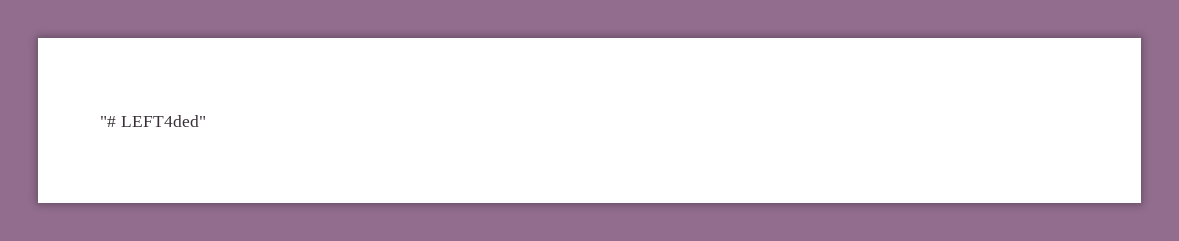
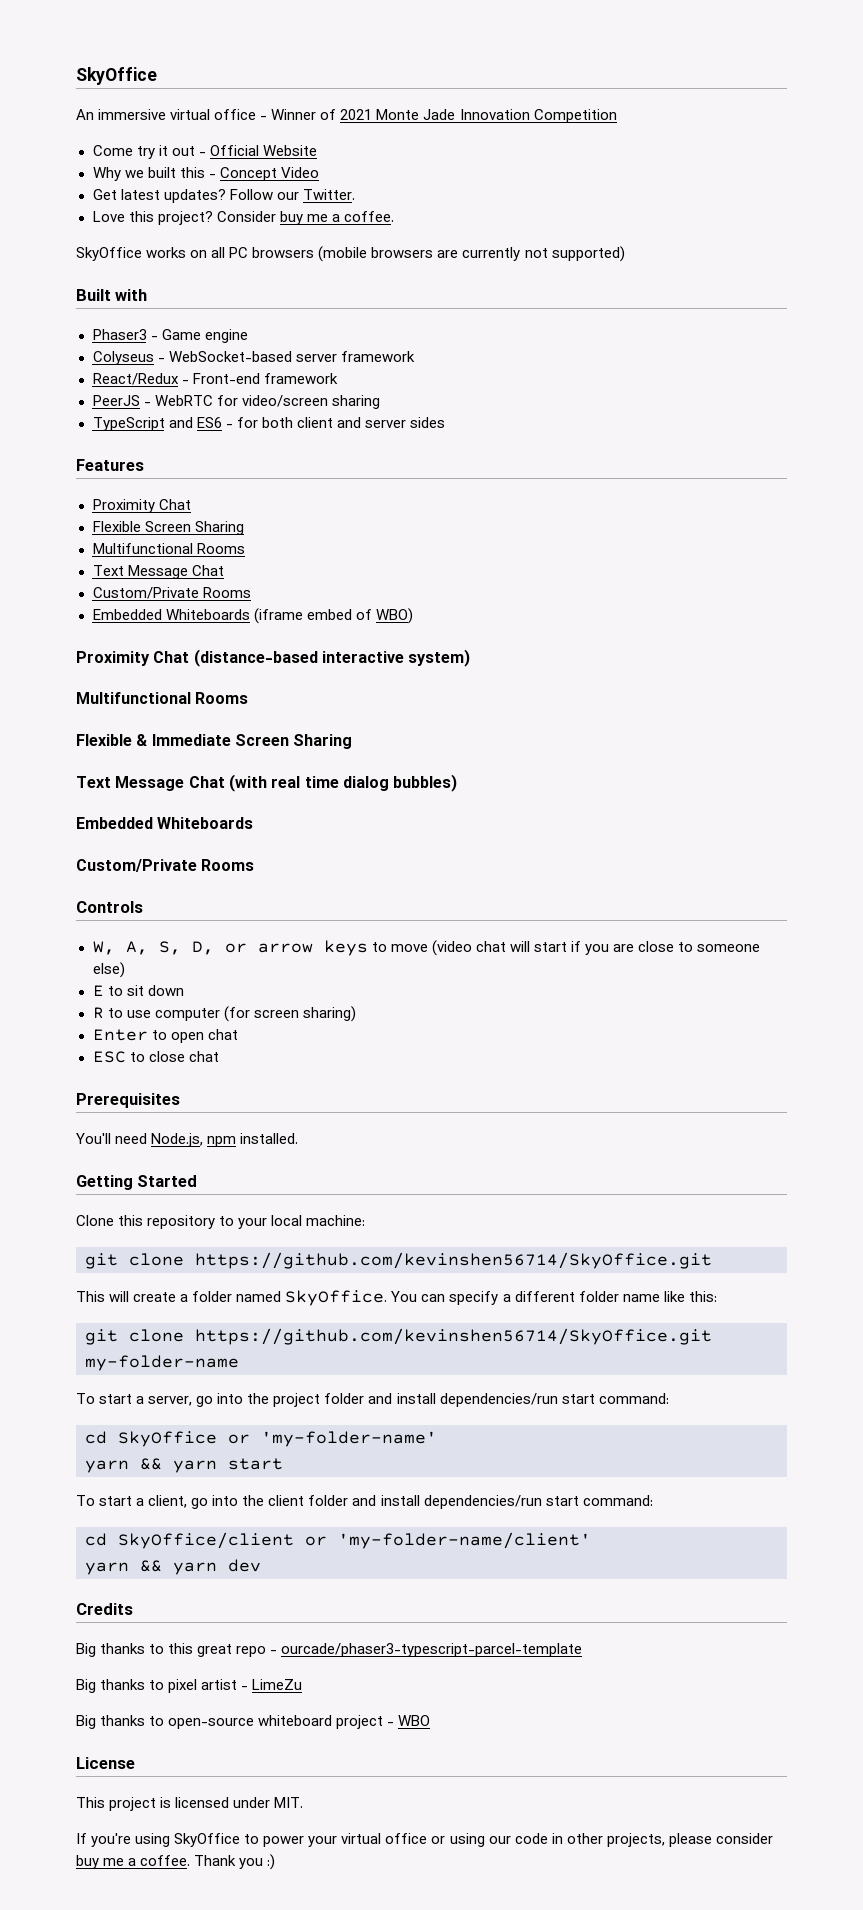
[100,115,206,127] "# LEFT4ded" -> [76,67,157,85] [76,109,617,123] [92,145,317,159] [92,167,319,181] [92,189,355,203] [92,211,394,225] [76,246,625,262] [76,289,148,301] [92,329,248,343] [92,351,415,365] [92,373,338,385] [92,395,380,409] [92,417,445,431] [76,459,144,471] [92,499,191,513] [92,521,244,535] [92,543,245,554] [92,565,224,579] [92,587,251,599] [92,608,413,624] [76,649,471,667] [76,692,249,704] [76,734,353,749] [76,774,458,792] [76,817,254,829] [76,859,255,872] [76,901,143,913] [92,940,761,956] [92,962,125,978] [92,985,184,996] [92,1006,356,1022] [92,1029,238,1043] [92,1051,219,1063] [76,1093,180,1108] [76,1133,299,1147] [76,1175,198,1190] [76,1215,366,1229] [85,1252,712,1269] [76,1290,717,1306] [85,1328,712,1345] [85,1355,239,1371] [76,1393,669,1407] [85,1431,437,1447] [85,1458,283,1473] [76,1495,653,1509] [85,1532,591,1549] [85,1559,261,1575] [76,1603,133,1615] [76,1643,583,1657] [76,1679,303,1693] [76,1715,431,1729] [76,1757,135,1769] [76,1797,304,1811] [76,1833,773,1847] [76,1854,276,1870] SkyOffice // An immersive virtual office - Winner of 2021 Monte Jade Innovation Competition // Come try it out - Official Website // Why we built this - Concept Video // Get latest updates? Follow our Twitter. // Love this project? Consider buy me a coffee. // SkyOffice works on all PC browsers (mobile browsers are currently not supported) // Built with // Phaser3 - Game engine // Colyseus - WebSocket-based server framework // React/Redux - Front-end framework // PeerJS - WebRTC for video/screen sharing // TypeScript and ES6 - for both client and server sides // Features // Proximity Chat // Flexible Screen Sharing // Multifunctional Rooms // Text Message Chat // Custom/Private Rooms // Embedded Whiteboards (iframe embed of WBO) // Proximity Chat (distance-based interactive system) // Multifunctional Rooms // Flexible & Immediate Screen Sharing // Text Message Chat (with real time dialog bubbles) // Embedded Whiteboards // Custom/Private Rooms // Controls // W, A, S, D, or arrow keys to move (video chat will start if you are close to someone else) // E to sit down // R to use computer (for screen sharing) // Enter to open chat // ESC to close chat // Prerequisites // You'll need Node.js, npm installed. // Getting Started // Clone this repository to your local machine: // git clone https://github.com/kevinshen56714/SkyOffice.git // This will create a folder named SkyOffice. You can specify a different folder name like this: // git clone https://github.com/kevinshen56714/SkyOffice.git my-folder-name // To start a server, go into the project folder and install dependencies/run start command: // cd SkyOffice or 'my-folder-name' // yarn && yarn start // To start a client, go into the client folder and install dependencies/run start command: // cd SkyOffice/client or 'my-folder-name/client' // yarn && yarn dev // Credits // Big thanks to this great repo - ourcade/phaser3-typescript-parcel-template // Big thanks to pixel artist - LimeZu // Big thanks to open-source whiteboard project - WBO // License // This project is licensed under MIT. // If you're using SkyOffice to power your virtual office or using our code in other projects, please consider buy me a coffee. Thank you :)

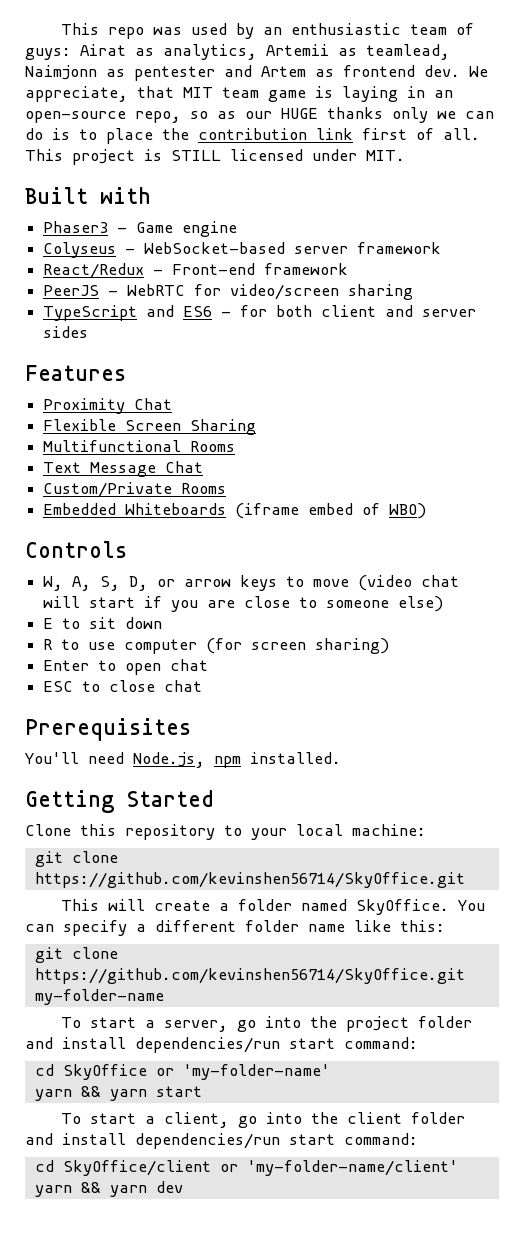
[76,67,157,85] [76,109,617,123] [92,145,317,159] [92,167,319,181] [92,189,355,203] [92,211,394,225] [76,246,625,262] SkyOffice // An immersive virtual office - Winner of 2021 Monte Jade Innovation Competition // Come try it out - Official Website // Why we built this - Concept Video // Get latest updates? Follow our Twitter. // Love this project? Consider buy me a coffee. // SkyOffice works on all PC browsers (mobile browsers are currently not supported) -> [61,23,475,39] [25,44,450,60] [25,65,488,81] [25,86,453,102] [25,107,494,123] [25,128,480,144] [25,149,405,165] This repo was used by an enthusiastic team of guys: Airat as analytics, Artemii as teamlead, Naimjonn as pentester and Artem as frontend dev. We appreciate, that MIT team game is laying in an open-source repo, so as our HUGE thanks only we can do is to place the contribution link first of all. This project is STILL licensed under MIT.
[76,649,471,667] [76,692,249,704] [76,734,353,749] [76,774,458,792] [76,817,254,829] [76,859,255,872] // Proximity Chat (distance-based interactive system) // Multifunctional Rooms // Flexible & Immediate Screen Sharing // Text Message Chat (with real time dialog bubbles) // Embedded Whiteboards // Custom/Private Rooms -> (427, 511) none
[76,1603,133,1615] [76,1643,583,1657] [76,1679,303,1693] [76,1715,431,1729] [76,1757,135,1769] [76,1797,304,1811] [76,1833,773,1847] [76,1854,276,1870] // Credits // Big thanks to this great repo - ourcade/phaser3-typescript-parcel-template // Big thanks to pixel artist - LimeZu // Big thanks to open-source whiteboard project - WBO // License // This project is licensed under MIT. // If you're using SkyOffice to power your virtual office or using our code in other projects, please consider buy me a coffee. Thank you :) -> (183, 1187) none

